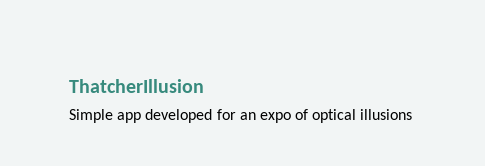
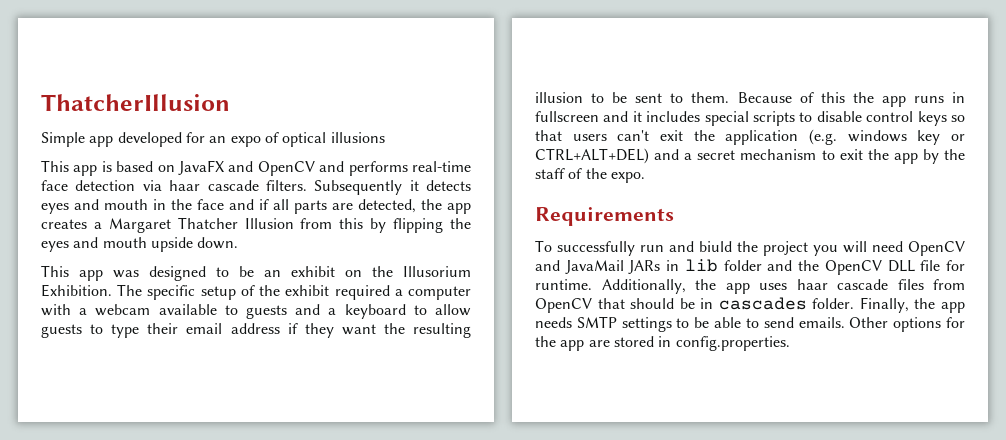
(413, 114) none -> [41,160,471,176] [41,180,471,195] [41,199,471,214] [41,217,472,233] [41,237,239,252] [41,265,471,281] [41,284,472,300] [41,304,471,319] [41,323,472,338] [535,92,965,107] [535,111,965,126] [535,129,965,145] [535,148,966,164] [535,168,645,183] [535,207,674,226] [535,240,965,256] [535,259,966,275] [535,279,965,294] [535,297,965,313] [535,316,965,332] [535,336,790,351] // This app is based on JavaFX and OpenCV and performs real-time face detection via haar cascade filters. Subsequently it detects eyes and mouth in the face and if all parts are detected, the app creates a Margaret Thatcher Illusion from this by flipping the eyes and mouth upside down. // This app was designed to be an exhibit on the Illusorium Exhibition. The specific setup of the exhibit required a computer with a webcam available to guests and a keyboard to allow guests to type their email address if they want the resulting illusion to be sent to them. Because of this the app runs in fullscreen and it includes special scripts to disable control keys so that users can't exit the application (e.g. windows key or CTRL+ALT+DEL) and a secret mechanism to exit the app by the staff of the expo. // Requirements // To successfully run and biuld the project you will need OpenCV and JavaMail JARs in lib folder and the OpenCV DLL file for runtime. Additionally, the app uses haar cascade files from OpenCV that should be in cascades folder. Finally, the app needs SMTP settings to be able to send emails. Other options for the app are stored in config.properties.

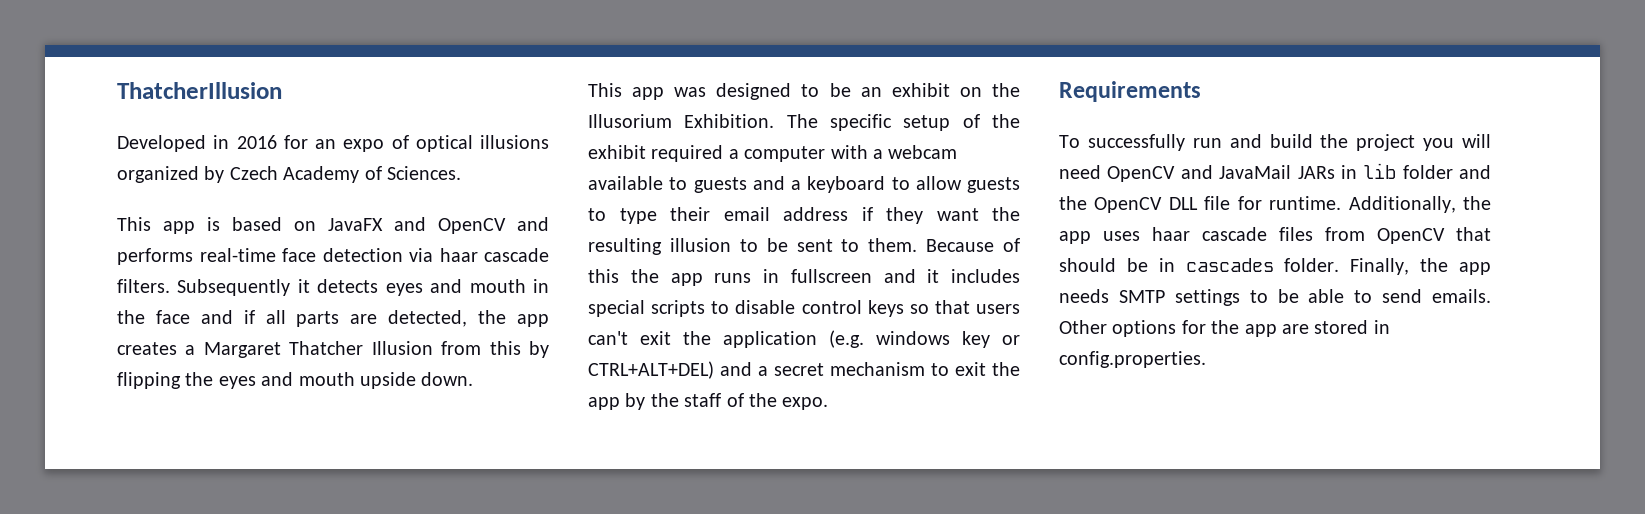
[41,132,182,147] Simple app developed -> [117,135,277,152] Developed in 2016
(385, 137) none -> [117,166,461,183] organized by Czech Academy of Sciences.
[699,241,732,252] biuld -> [1269,134,1313,148] build

